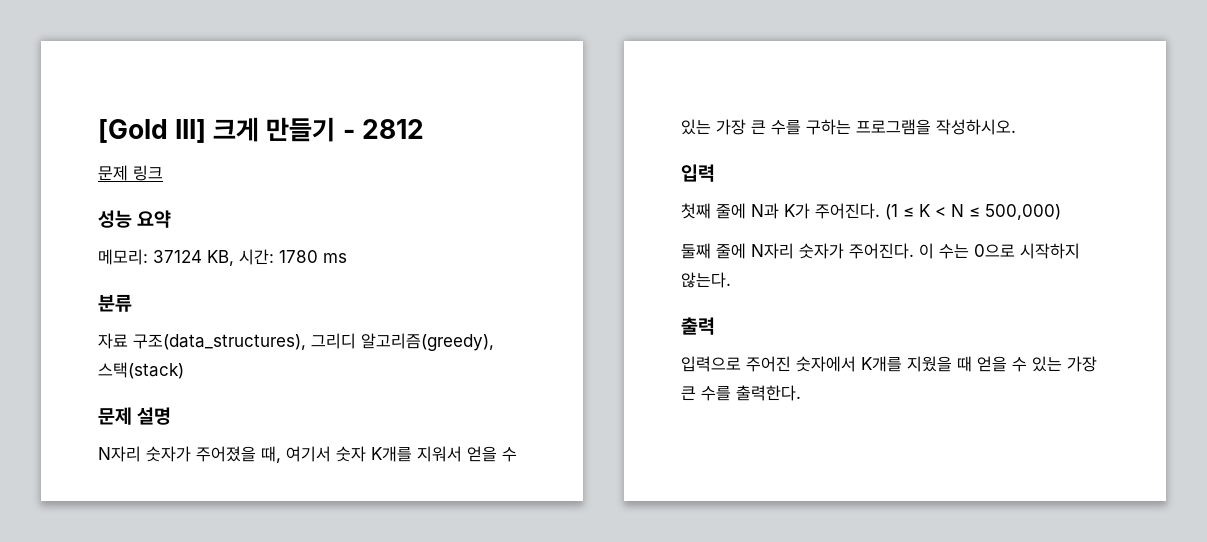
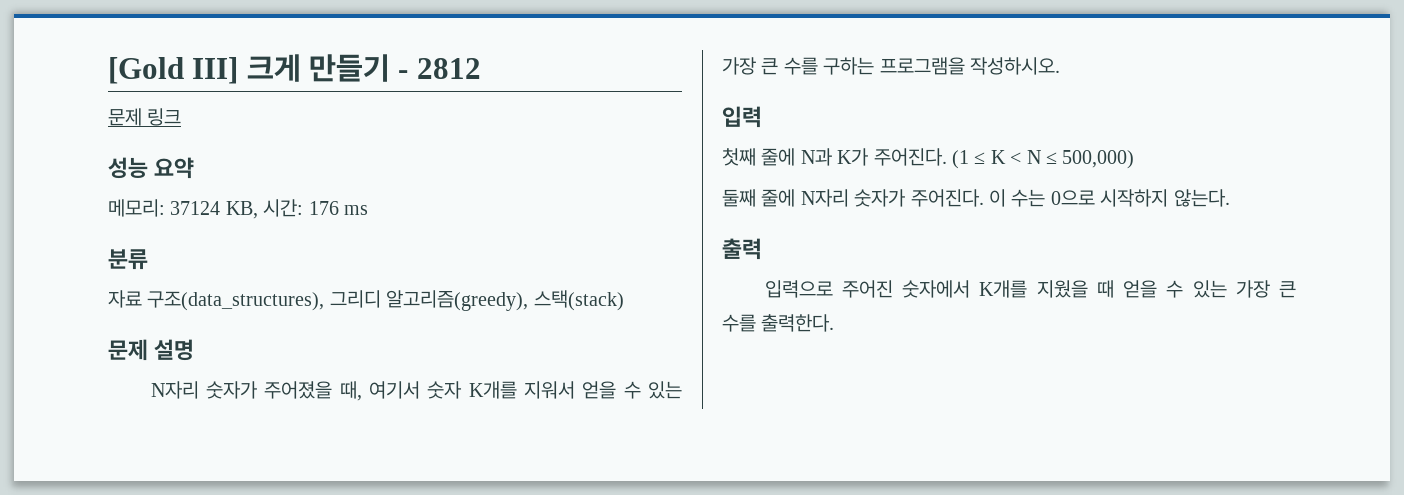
[279,250,318,263] 1780 -> [308,201,339,215] 176

